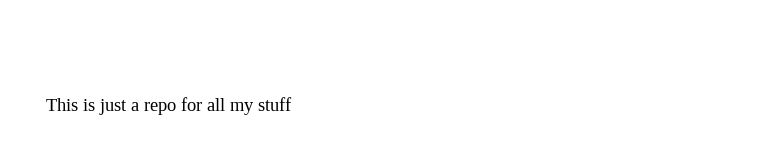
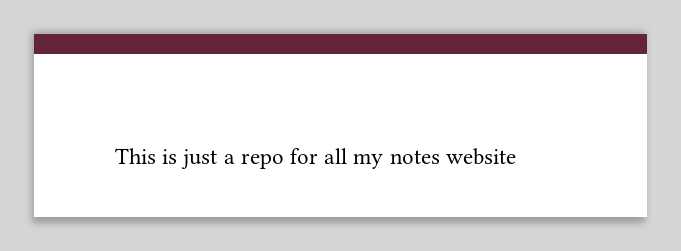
[258,97,292,111] stuff -> [389,148,516,165] notes website

